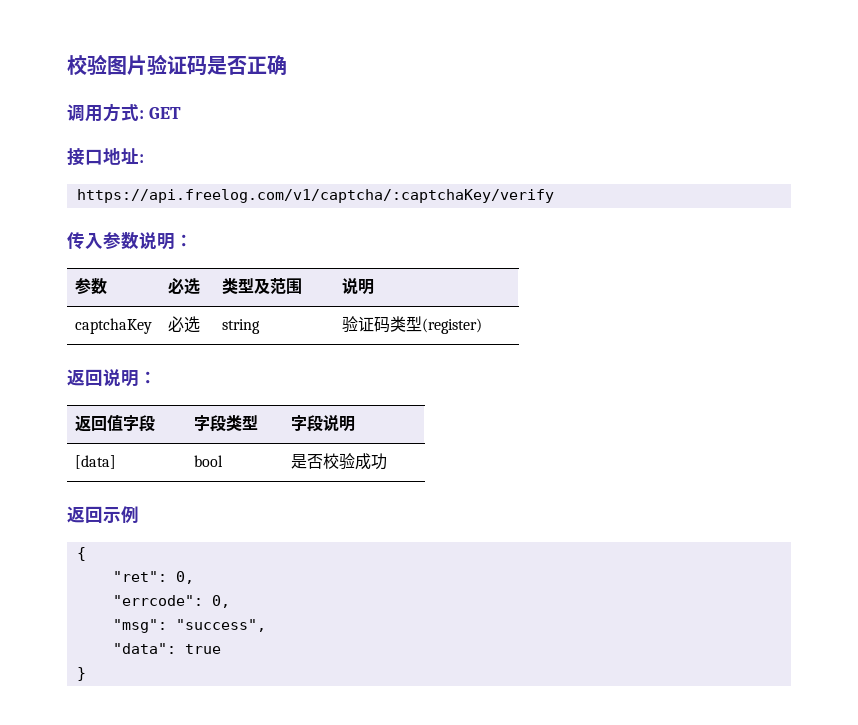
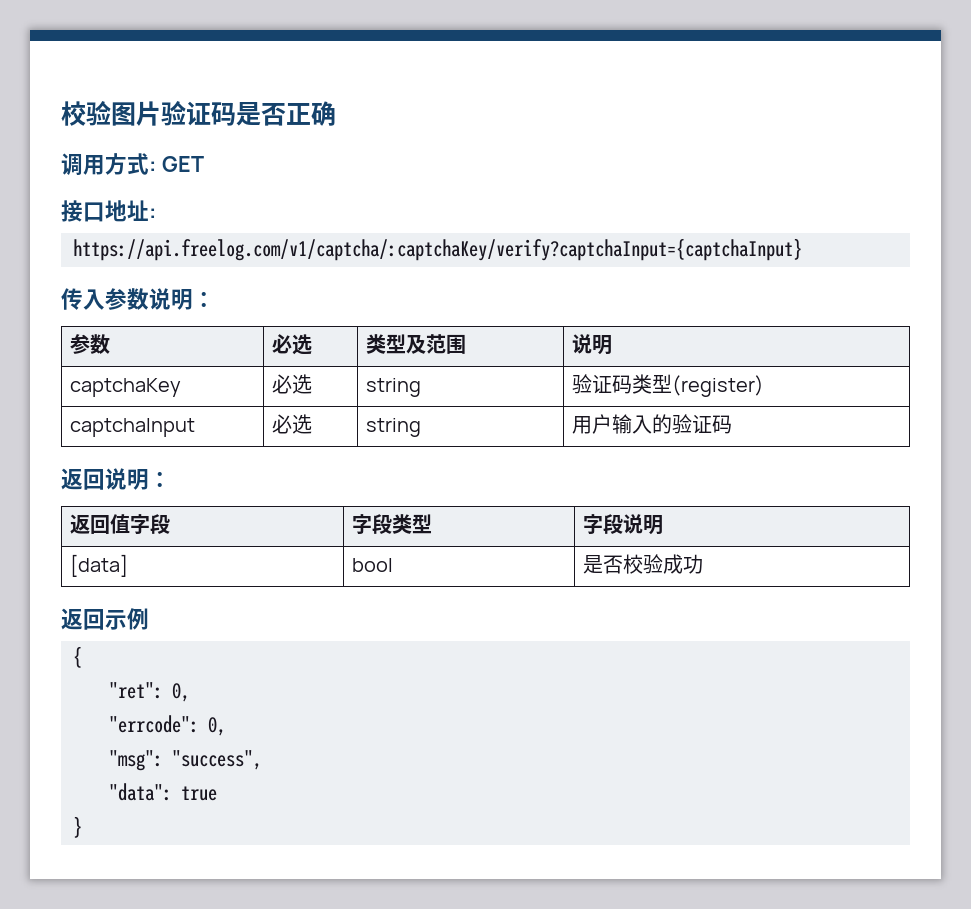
[76,189,554,203] https://api.freelog.com/v1/captcha/:captchaKey/verify -> [73,238,802,261] https://api.freelog.com/v1/captcha/:captchaKey/verify?captchaInput={captchaInput}
(482, 326) none -> [70,418,196,437] [272,414,313,434] [366,418,422,437] [572,414,733,434] // captchaInput | 必选 | string | 用户输入的验证码

